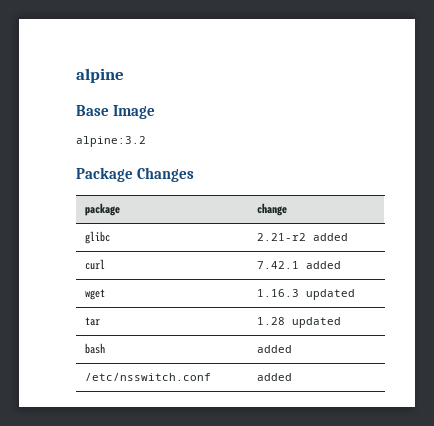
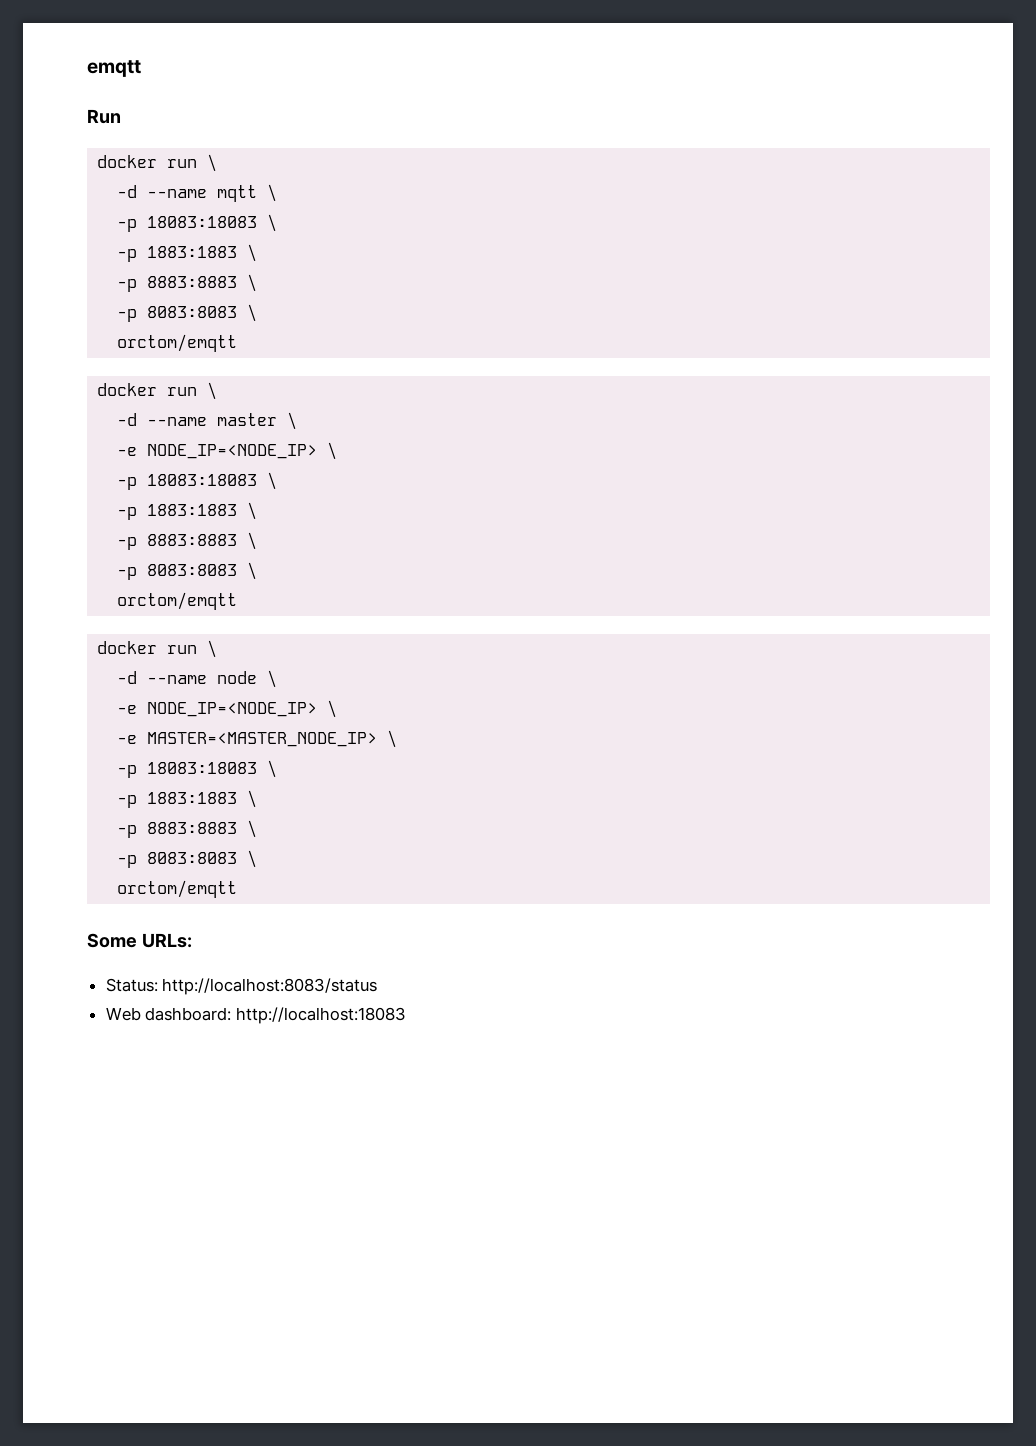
[76,68,124,83] [76,105,156,119] [76,136,146,147] [76,167,195,182] [84,203,120,216] [256,203,287,216] [84,231,110,244] [256,233,348,241] [84,259,105,270] [256,261,341,269] [84,289,105,300] [256,289,355,300] [84,317,100,326] [256,317,341,328] [84,343,105,354] [256,345,292,353] [84,373,211,381] [256,373,292,381] alpine // Base Image // alpine:3.2 // Package Changes // package | change // glibc | 2.21-r2 added // curl | 7.42.1 added // wget | 1.16.3 updated // tar | 1.28 updated // bash | added // /etc/nsswitch.conf | added -> [87,60,141,77] [87,109,121,124] [97,154,218,172] [117,184,278,202] [117,214,278,232] [117,244,258,262] [117,274,258,292] [117,304,258,322] [117,334,238,352] [97,382,218,400] [117,412,298,430] [117,442,338,460] [117,472,278,490] [117,502,258,520] [117,532,258,550] [117,562,258,580] [117,592,238,610] [97,640,218,658] [117,670,278,688] [117,700,338,718] [117,730,398,748] [117,760,278,778] [117,790,258,808] [117,820,258,838] [117,850,258,868] [117,880,238,898] [87,933,192,948] [105,978,378,995] [105,1007,406,1024] emqtt // Run // docker run \ // -d --name mqtt \ // -p 18083:18083 \ // -p 1883:1883 \ // -p 8883:8883 \ // -p 8083:8083 \ // orctom/emqtt // docker run \ // -d --name master \ // -e NODE_IP=<NODE_IP> \ // -p 18083:18083 \ // -p 1883:1883 \ // -p 8883:8883 \ // -p 8083:8083 \ // orctom/emqtt // docker run \ // -d --name node \ // -e NODE_IP=<NODE_IP> \ // -e MASTER=<MASTER_NODE_IP> \ // -p 18083:18083 \ // -p 1883:1883 \ // -p 8883:8883 \ // -p 8083:8083 \ // orctom/emqtt // Some URLs: // Status: http://localhost:8083/status // Web dashboard: http://localhost:18083

